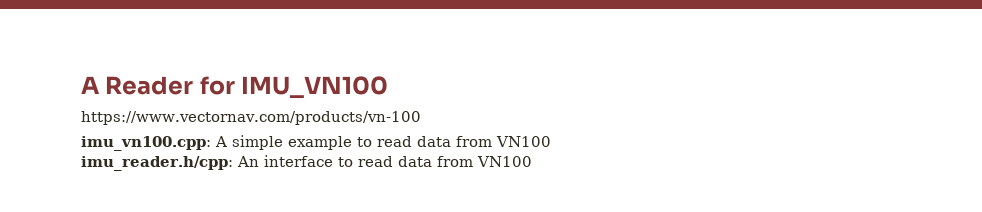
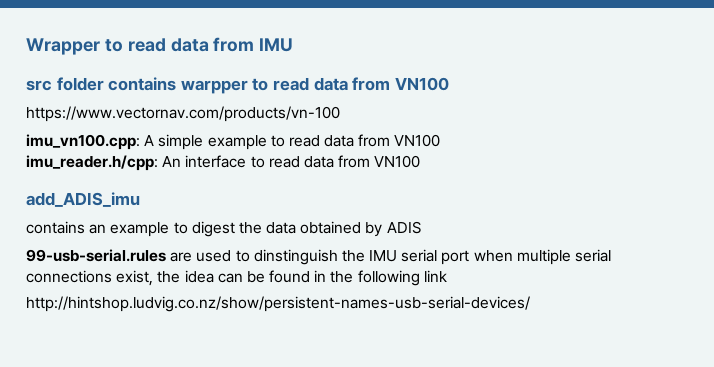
[81,76,389,99] A Reader for IMU_VN100 -> [26,37,294,55] [26,77,449,94] Wrapper to read data from IMU // src folder contains warpper to read data from VN100
(532, 161) none -> [26,192,140,207] [26,221,421,237] [26,249,612,265] [26,270,447,286] [26,296,530,312] // add_ADIS_imu // contains an example to digest the data obtained by ADIS // 99-usb-serial.rules are used to dinstinguish the IMU serial port when multiple serial connections exist, the idea can be found in the following link // http://hintshop.ludvig.co.nz/show/persistent-names-usb-serial-devices/

